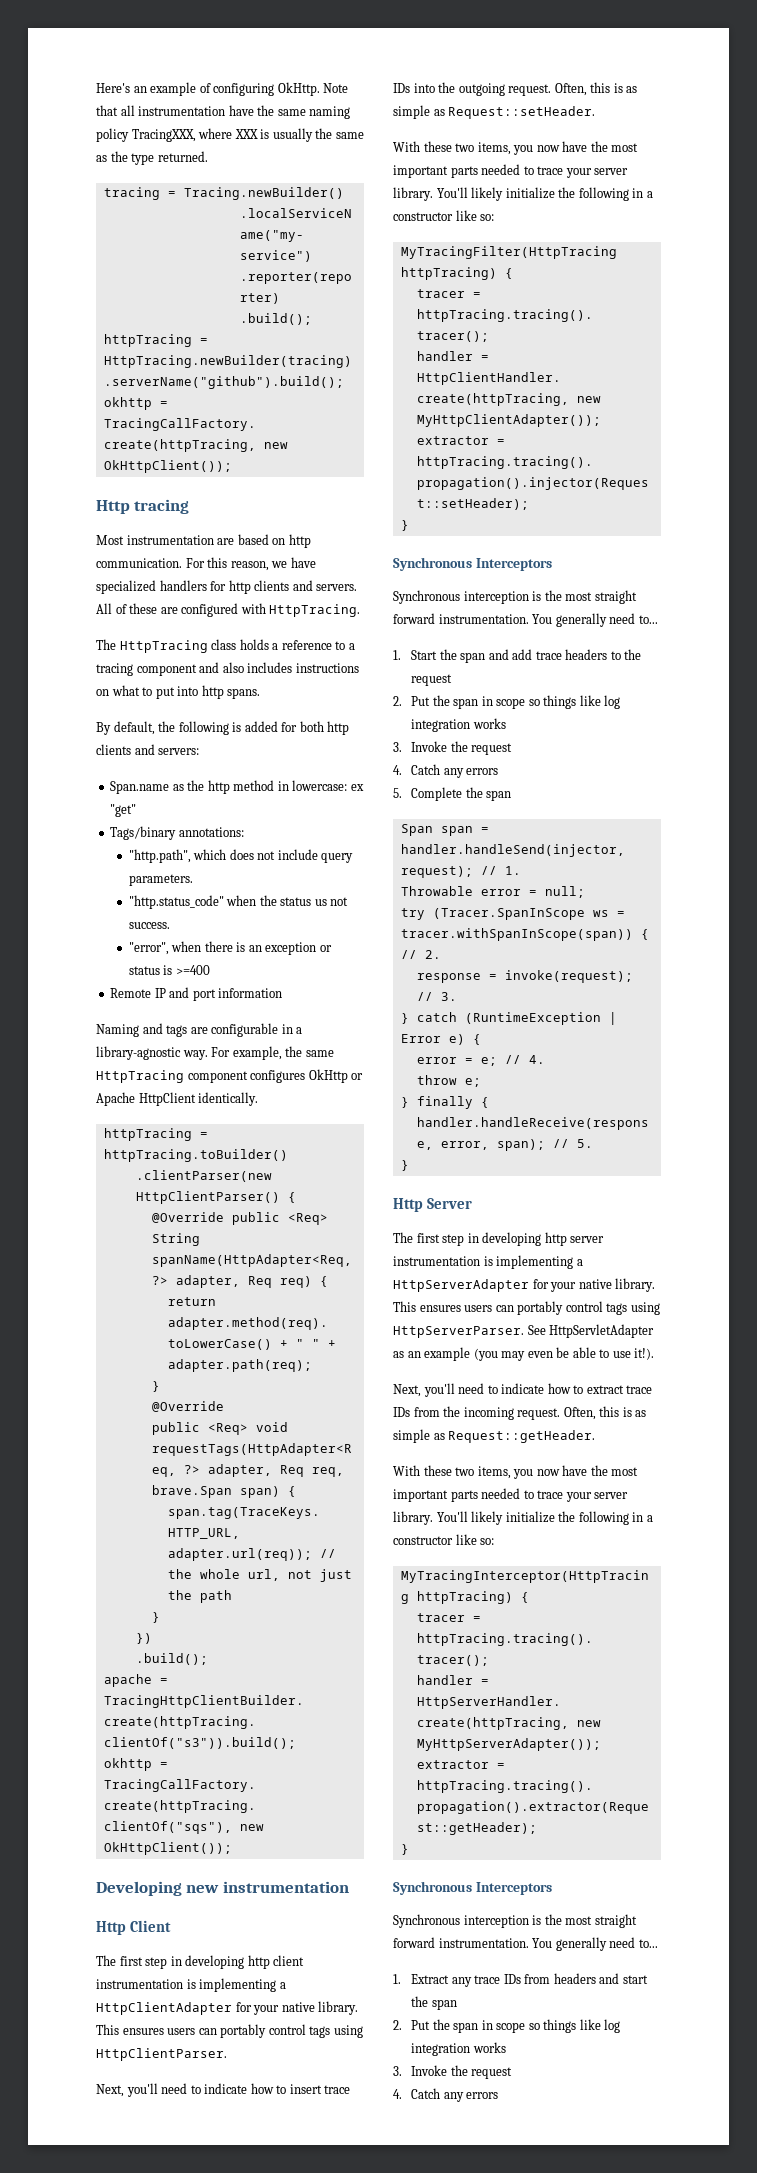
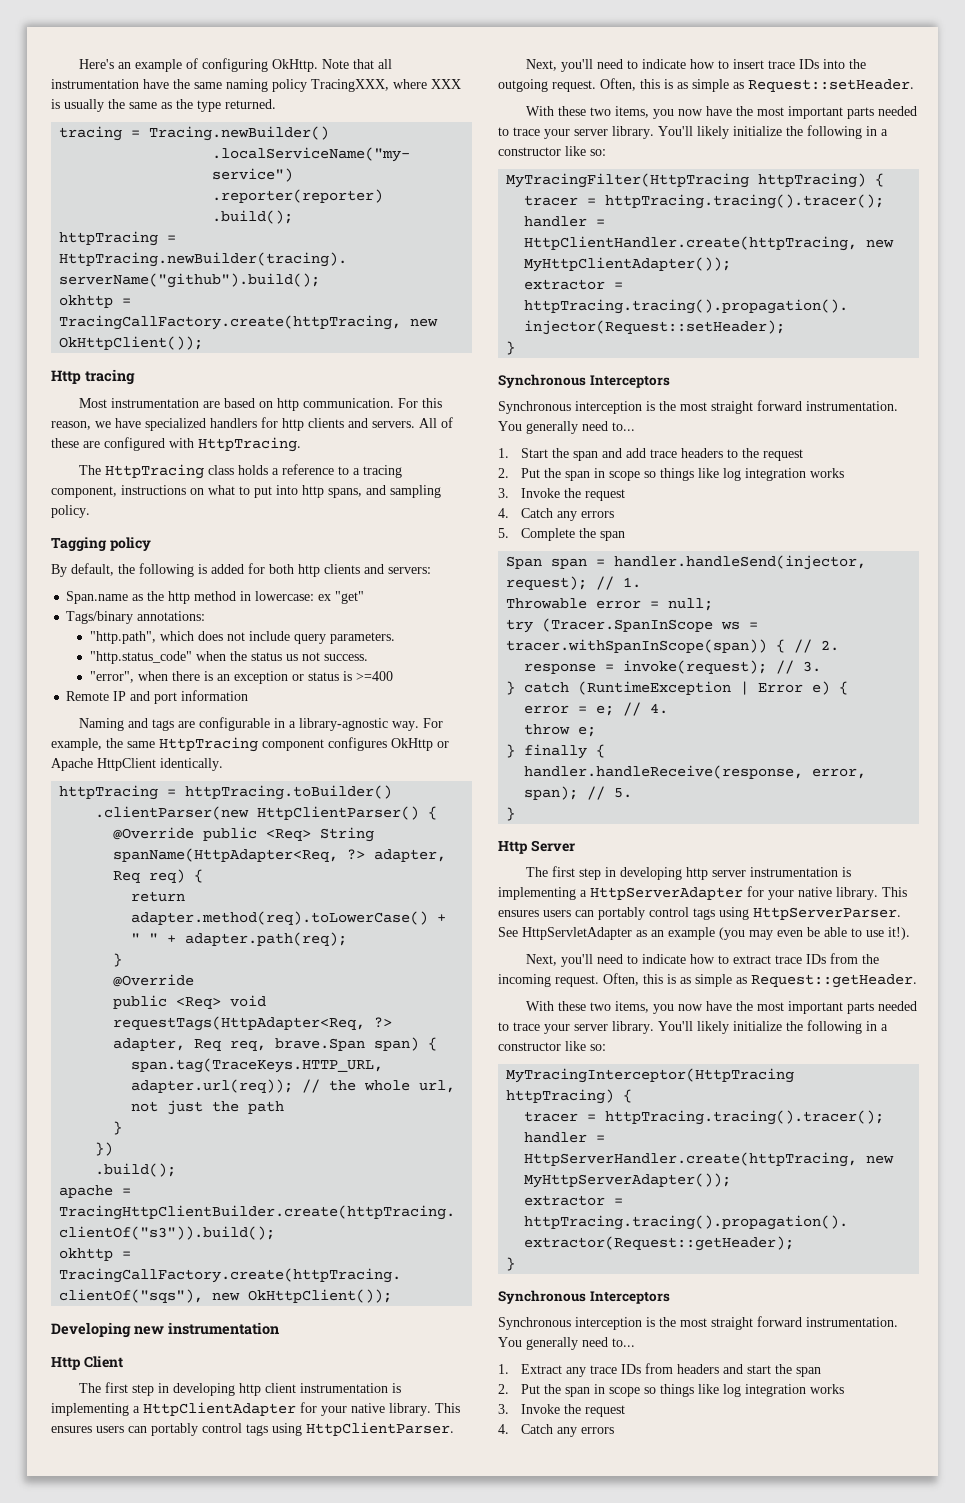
[136,662,293,676] component and also includes -> [51,486,117,498] component,
[227,688,261,699] spans. -> [328,485,441,498] [51,505,90,518] [51,537,151,551] spans, and sampling policy. // Tagging policy

